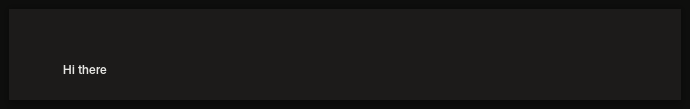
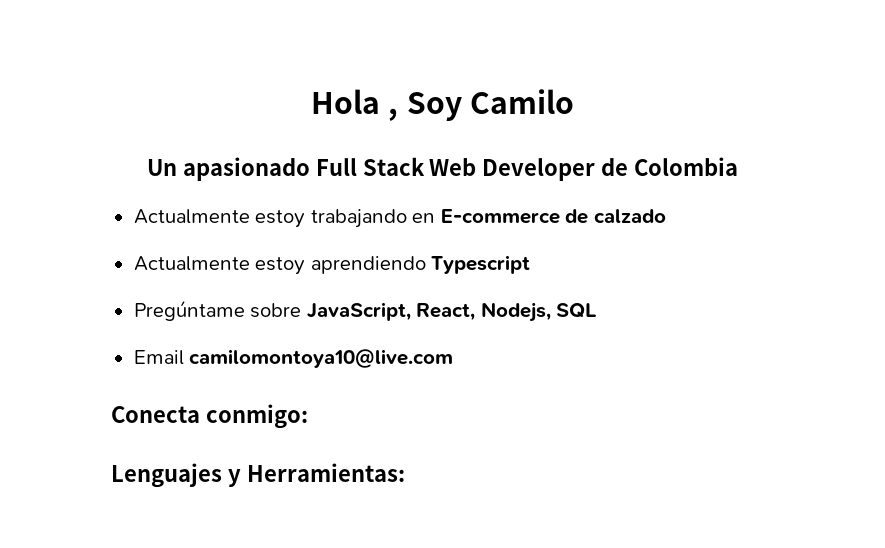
[63,65,108,74] Hi there -> [311,89,574,121] [146,157,739,181] [133,209,666,228] [133,255,531,275] [133,300,597,322] [133,349,454,368] [111,404,308,429] [111,463,405,488] Hola , Soy Camilo // Un apasionado Full Stack Web Developer de Colombia // Actualmente estoy trabajando en E-commerce de calzado // Actualmente estoy aprendiendo Typescript // Pregúntame sobre JavaScript, React, Nodejs, SQL // Email camilomontoya10@live.com // Conecta conmigo: // Lenguajes y Herramientas:

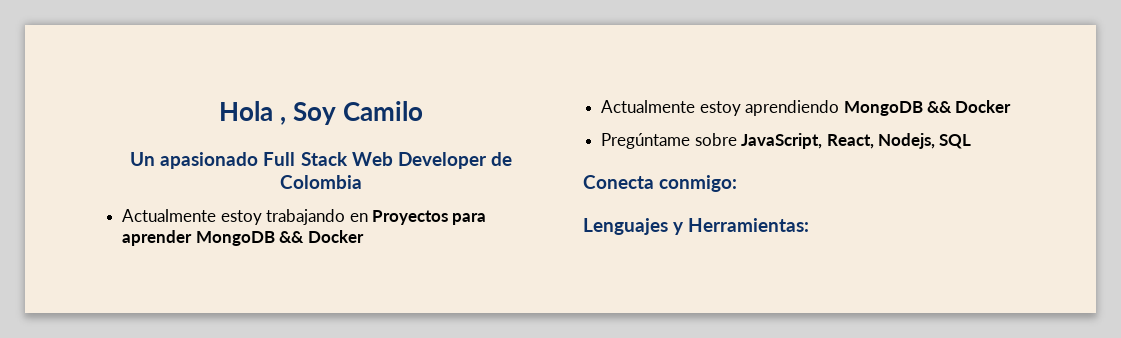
[440,209,666,224] E-commerce de calzado -> [371,210,487,225] [122,230,364,246] Proyectos para aprender MongoDB && Docker
[431,255,531,274] Typescript -> [843,100,1012,116] MongoDB && Docker
[133,349,454,368] // Email camilomontoya10@live.com -> (972, 141) none

